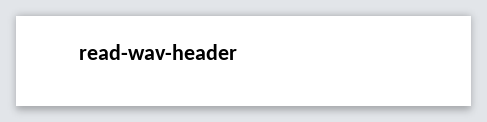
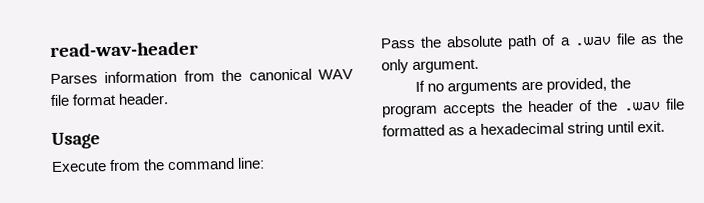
(237, 52) none -> [50,68,353,84] [50,93,170,106] [51,132,100,149] [51,157,266,172] [380,32,684,50] [381,58,480,74] [414,77,632,95] [382,98,685,118] [382,120,666,137] // Parses information from the canonical WAV file format header. // Usage // Execute from the command line: // Pass the absolute path of a .wav file as the only argument. // If no arguments are provided, the program accepts the header of the .wav file formatted as a hexadecimal string until exit.

